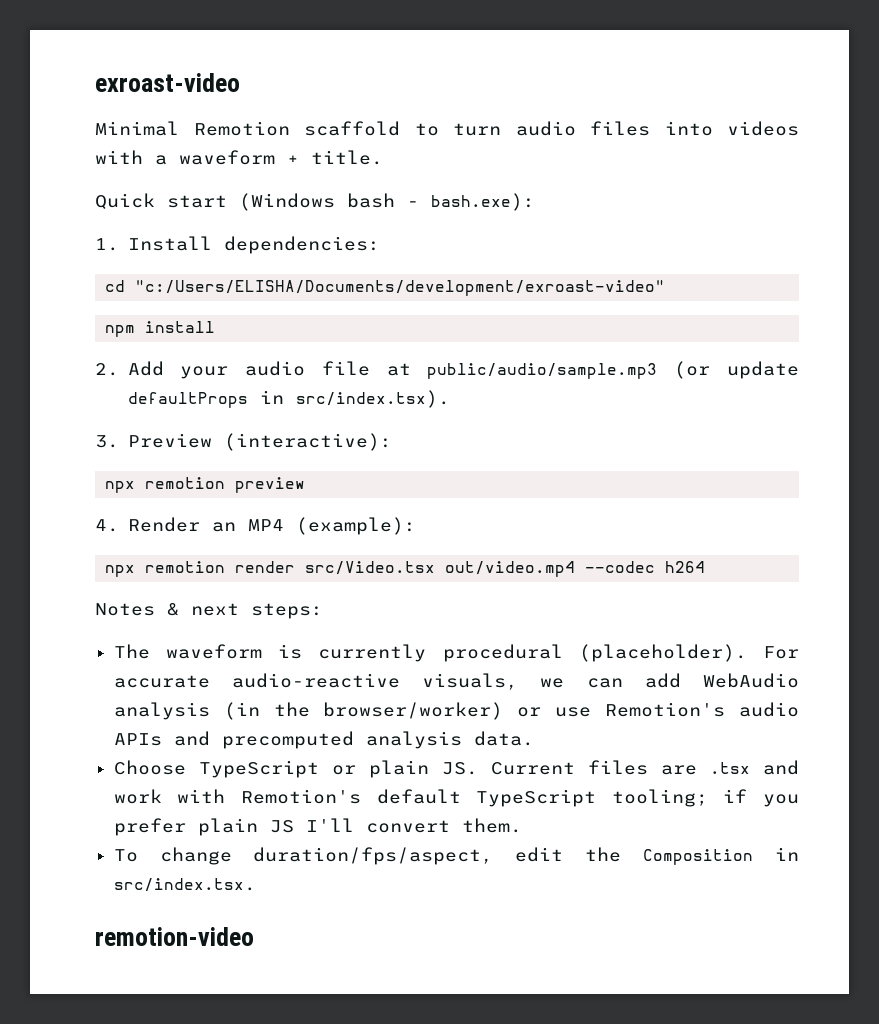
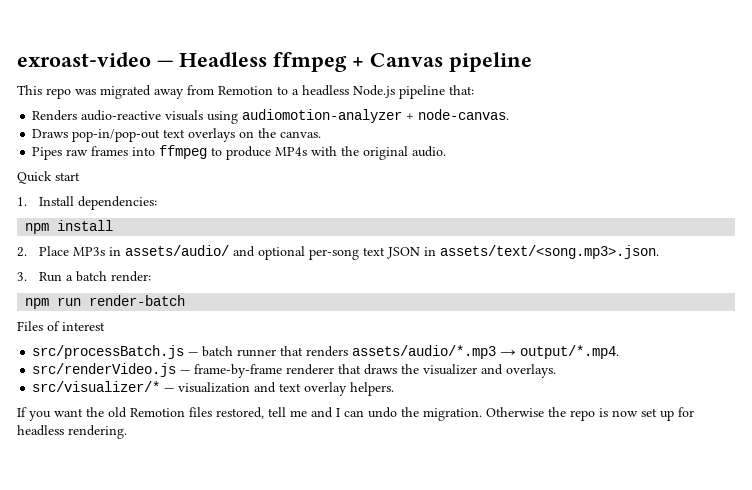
[95,121,799,136] [95,150,383,165] [95,193,535,211] // Minimal Remotion scaffold to turn audio files into videos with a waveform + title. // Quick start (Windows bash - bash.exe): -> [157,52,532,72] [17,85,474,99] [32,109,510,124] [32,128,322,142] [32,145,447,160] [17,171,80,184] — Headless ffmpeg + Canvas pipeline // This repo was migrated away from Remotion to a headless Node.js pipeline that: // Renders audio-reactive visuals using audiomotion-analyzer + node-canvas. // Draws pop-in/pop-out text overlays on the canvas. // Pipes raw frames into ffmpeg to produce MP4s with the original audio. // Quick start
[105,280,666,296] // cd "c:/Users/ELISHA/Documents/development/exroast-video" -> (158, 203) none
[127,361,799,379] [127,390,450,408] [95,433,392,451] [105,477,306,493] [95,517,416,535] [105,561,706,577] [95,603,323,619] [113,644,799,662] [113,673,799,690] [113,702,799,720] [113,731,534,749] [113,760,799,778] [113,789,800,807] [113,818,522,836] [113,847,799,865] [113,878,256,892] [95,927,254,946] Add your audio file at public/audio/sample.mp3 (or update defaultProps in src/index.tsx). // 3. Preview (interactive): // npx remotion preview // 4. Render an MP4 (example): // npx remotion render src/Video.tsx out/video.mp4 --codec h264 // Notes & next steps: // The waveform is currently procedural (placeholder). For accurate audio-reactive visuals, we can add WebAudio analysis (in the browser/worker) or use Remotion's audio APIs and precomputed analysis data. // Choose TypeScript or plain JS. Current files are .tsx and work with Remotion's default TypeScript tooling; if you prefer plain JS I'll convert them. // To change duration/fps/aspect, edit the Composition in src/index.tsx. // remotion-video -> [39,245,660,260] [17,271,152,282] [25,295,186,309] [17,321,105,331] [32,345,620,359] [32,363,557,378] [32,381,395,396] [17,407,694,421] [17,425,127,439] Place MP3s in assets/audio/ and optional per-song text JSON in assets/text/<song.mp3>.json. // 3. Run a batch render: // npm run render-batch // Files of interest // src/processBatch.js — batch runner that renders assets/audio/*.mp3 → output/*.mp4. // src/renderVideo.js — frame-by-frame renderer that draws the visualizer and overlays. // src/visualizer/* — visualization and text overlay helpers. // If you want the old Remotion files restored, tell me and I can undo the migration. Otherwise the repo is now set up for headless rendering.

